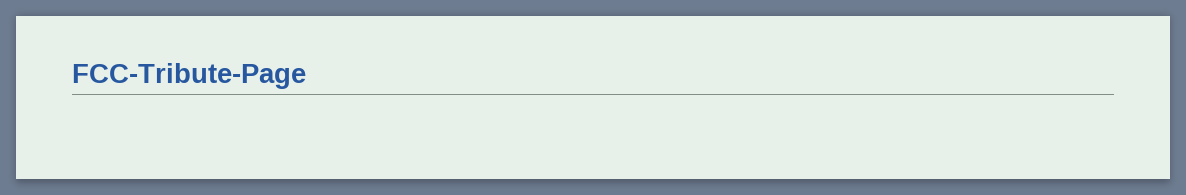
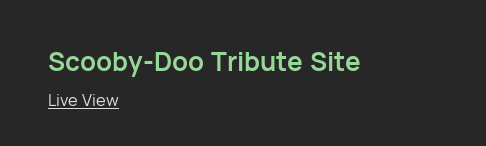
[72,63,306,89] FCC-Tribute-Page -> [48,52,362,77] [48,94,120,106] Scooby-Doo Tribute Site // Live View

